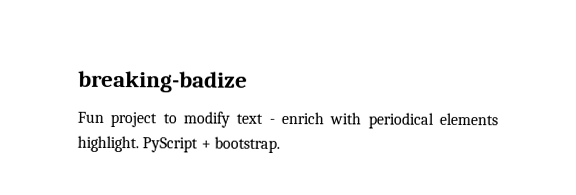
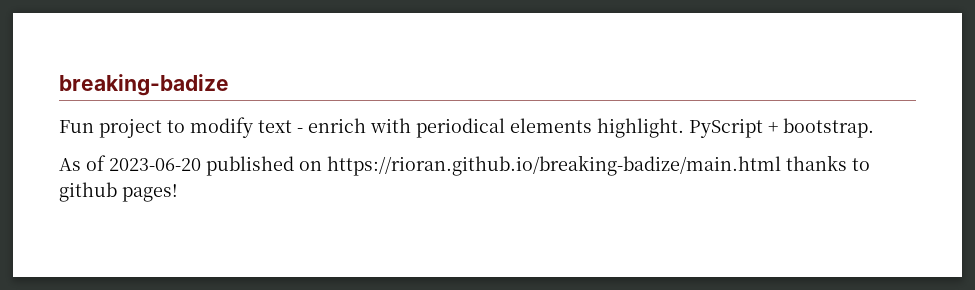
(280, 144) none -> [59,155,870,176] [59,182,178,202] // As of 2023-06-20 published on https://rioran.github.io/breaking-badize/main.html thanks to github pages!

